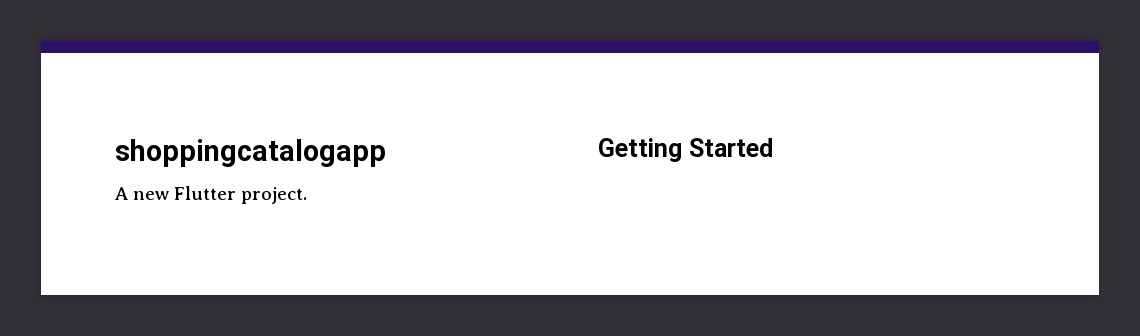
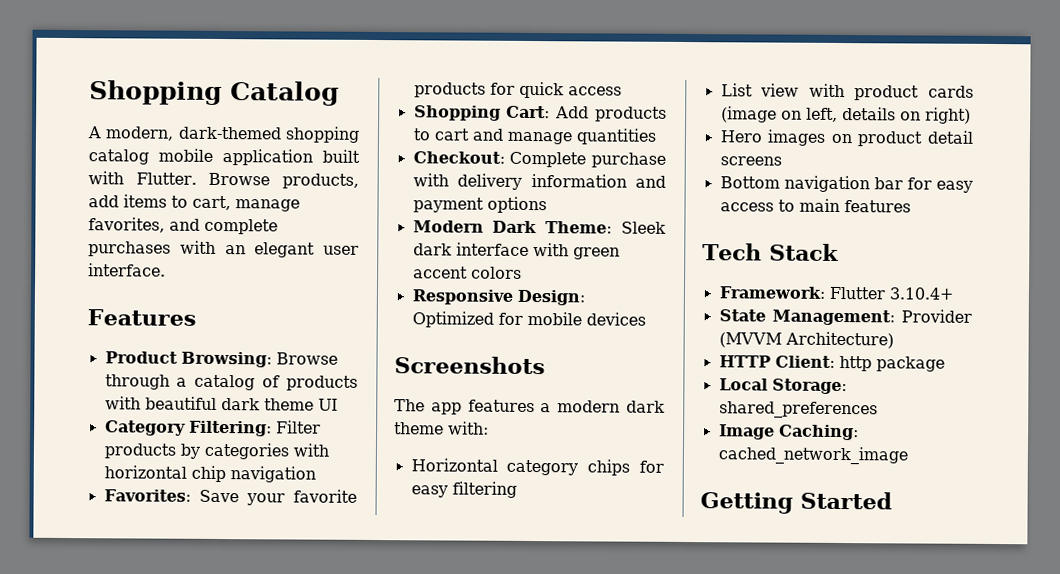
[115,139,386,167] shoppingcatalogapp -> [89,80,339,106] Shopping Catalog
[133,186,308,204] new Flutter project. -> [105,126,360,143] [88,148,360,166] [88,171,359,189] [88,194,300,212] [88,217,278,235] [88,240,359,258] [88,263,166,277] [87,309,196,326] [104,351,338,368] [104,374,358,391] [104,396,338,411] [104,420,321,437] [103,442,329,460] [103,465,316,483] [103,489,357,506] [413,81,622,99] [413,105,667,122] [412,128,657,145] [412,151,666,168] [412,173,666,190] [412,196,547,214] [412,220,666,234] [412,242,620,260] [412,266,522,279] [411,289,585,306] [411,311,646,328] [394,356,545,375] [394,399,665,415] [394,421,489,435] [410,458,664,476] [410,481,517,498] [720,83,974,101] [720,106,971,124] [719,129,974,147] [719,156,782,166] [719,175,973,193] [719,198,911,213] [702,243,839,261] [718,286,954,300] [718,309,972,326] [718,331,894,349] [718,355,945,372] [718,378,847,395] [718,401,878,419] [718,424,859,441] [717,446,908,465] modern, dark-themed shopping catalog mobile application built with Flutter. Browse products, add items to cart, manage favorites, and complete purchases with an elegant user interface. // Features // Product Browsing: Browse through a catalog of products with beautiful dark theme UI // Category Filtering: Filter products by categories with horizontal chip navigation // Favorites: Save your favorite products for quick access // Shopping Cart: Add products to cart and manage quantities // Checkout: Complete purchase with delivery information and payment options // Modern Dark Theme: Sleek dark interface with green accent colors // Responsive Design: Optimized for mobile devices // Screenshots // The app features a modern dark theme with: // Horizontal category chips for easy filtering // List view with product cards (image on left, details on right) // Hero images on product detail screens // Bottom navigation bar for easy access to main features // Tech Stack // Framework: Flutter 3.10.4+ // State Management: Provider (MVVM Architecture) // HTTP Client: http package // Local Storage: shared_preferences // Image Caching: cached_network_image

